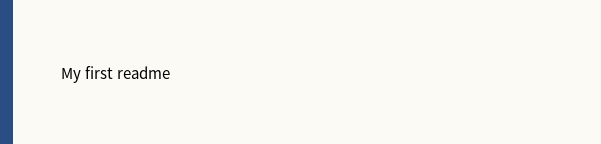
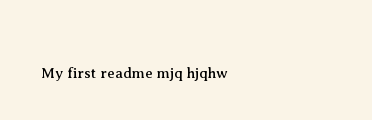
(171, 72) none -> [157,67,228,81] mjq hjqhw

